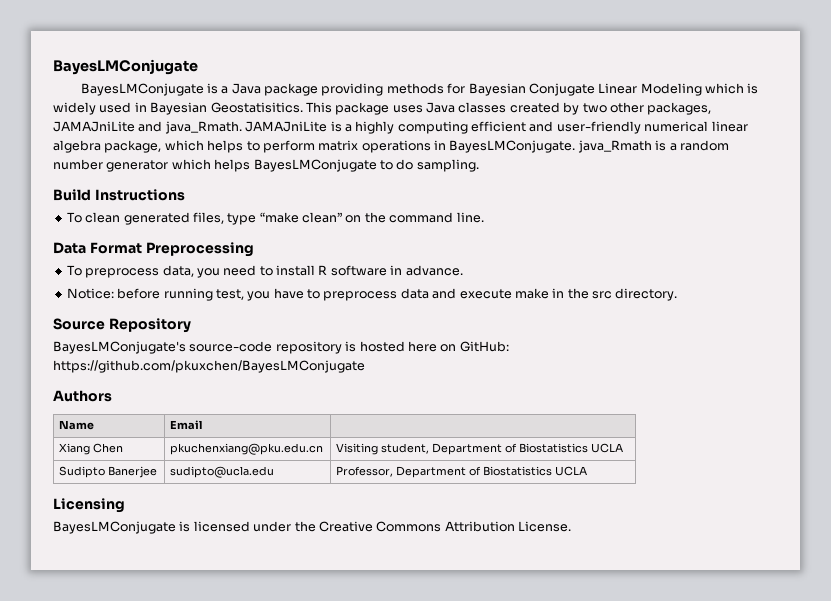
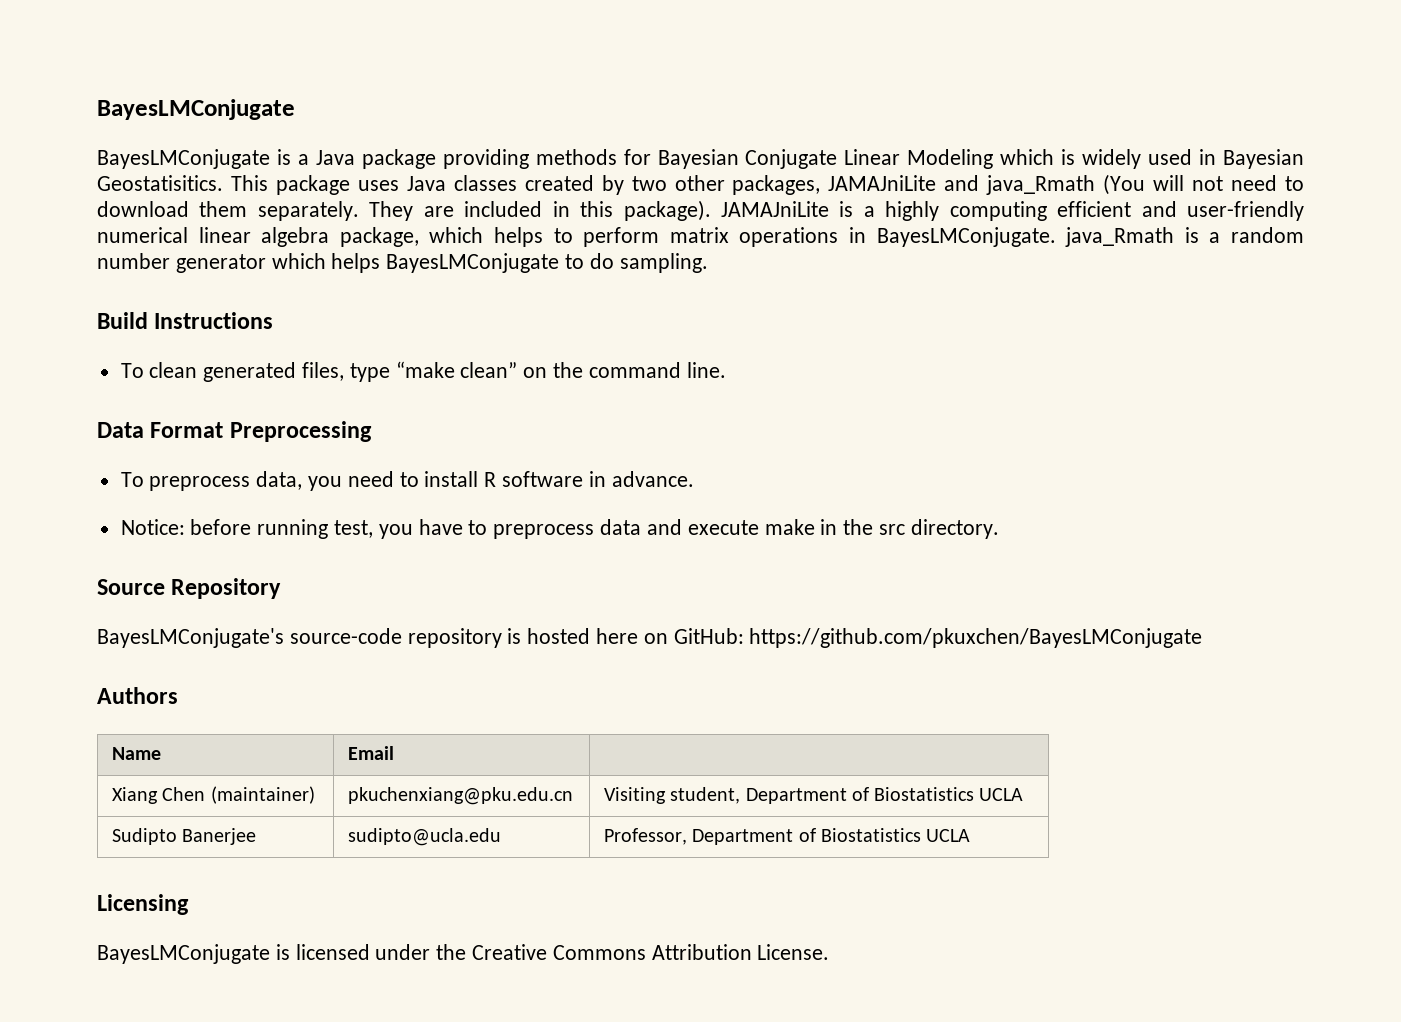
[164,121,242,134] java_Rmath. -> [986,174,1304,195] [97,200,711,221] java_Rmath (You will not need to download them separately. They are included in this package).
(124, 448) none -> [210,786,315,804] (maintainer)

